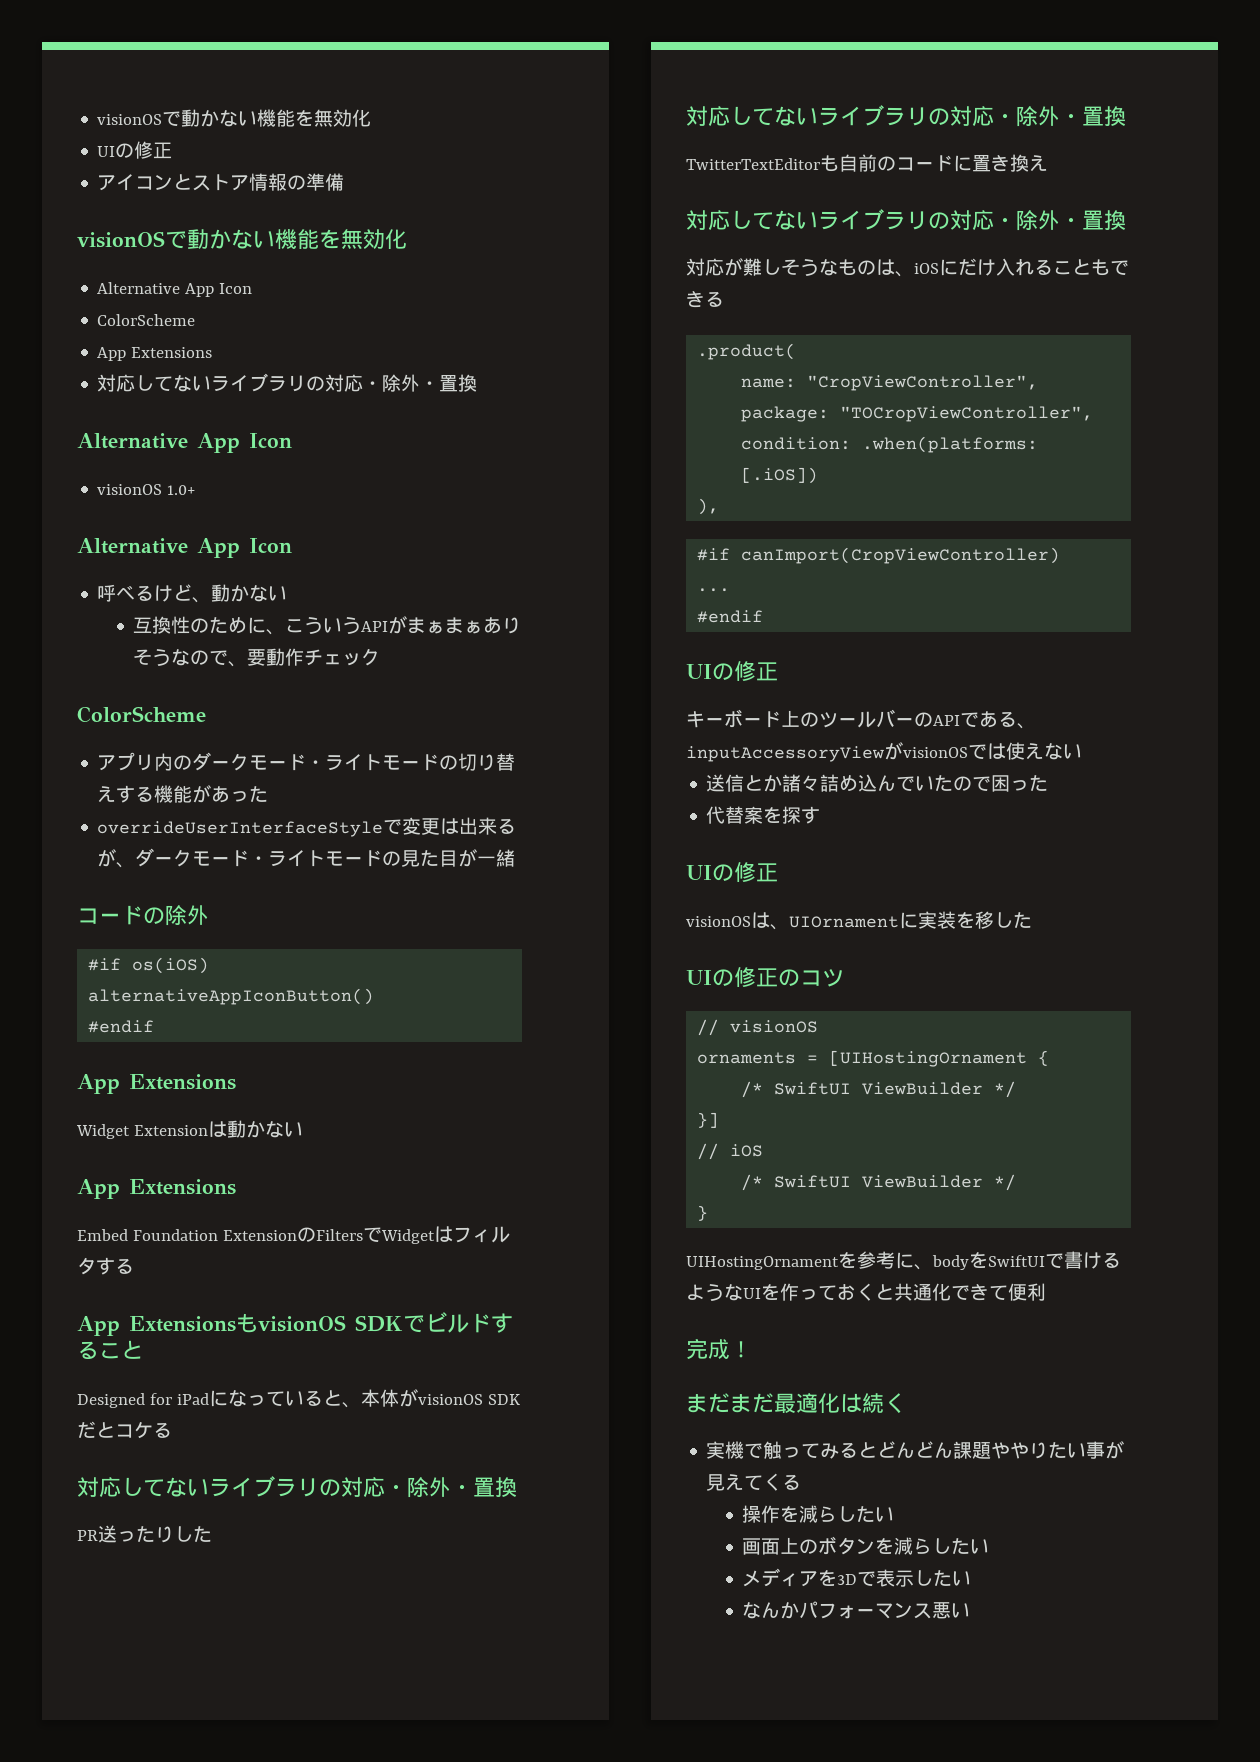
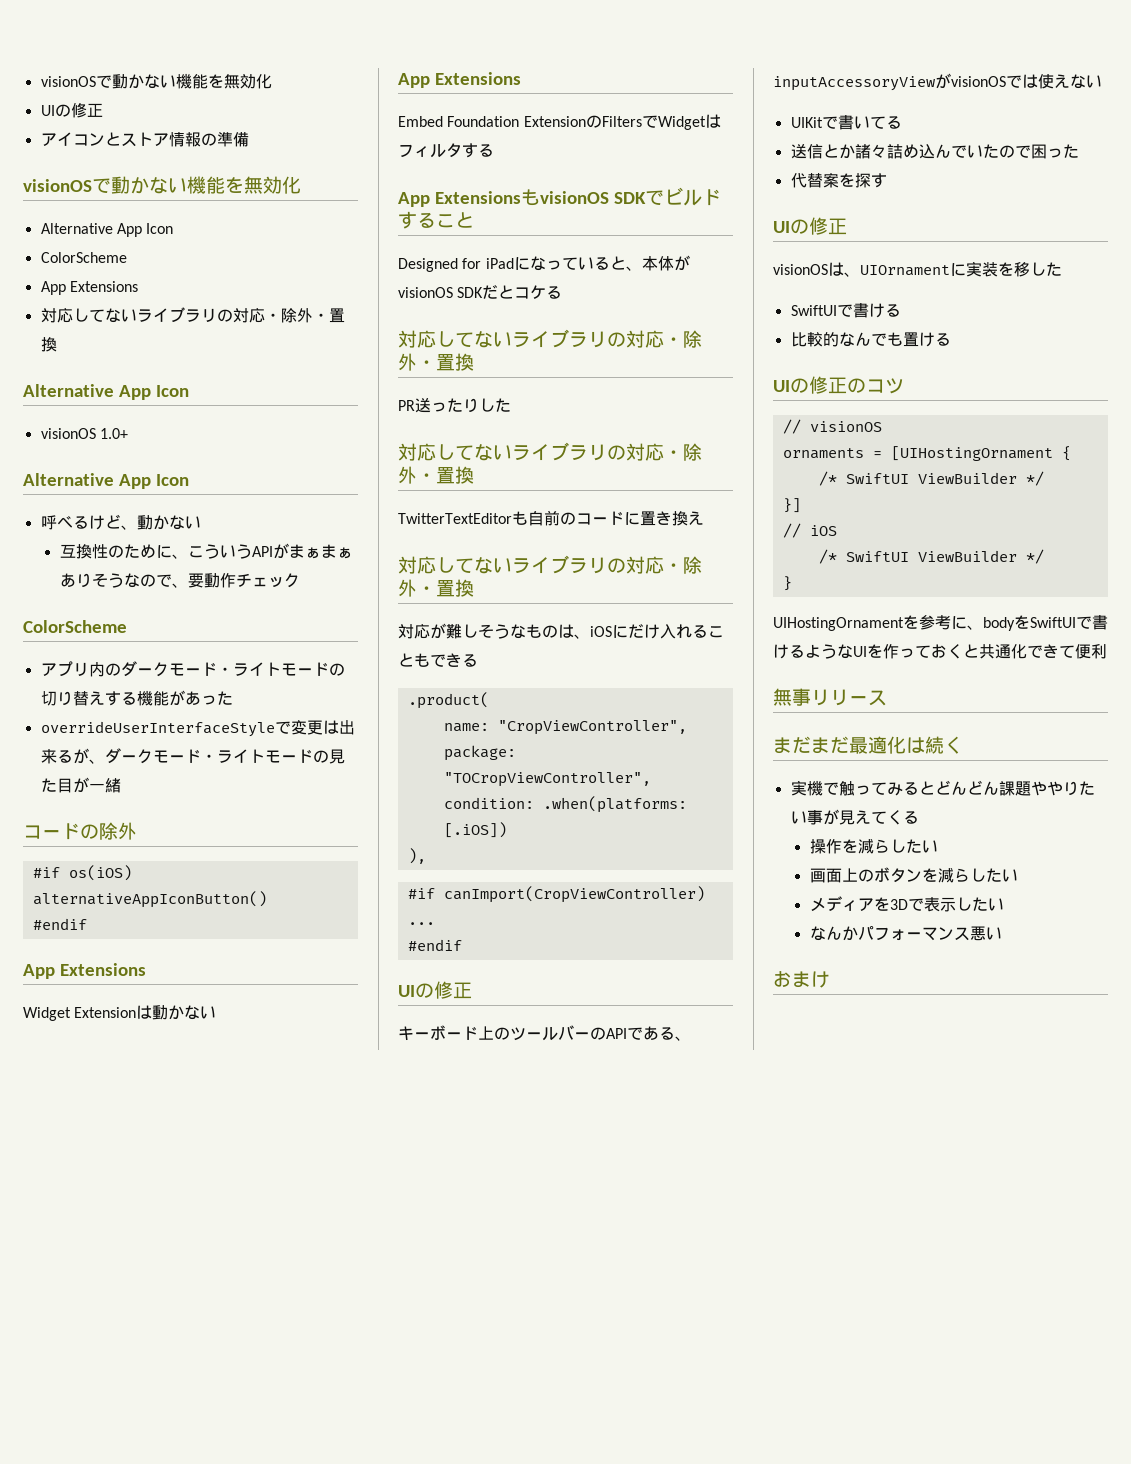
(1082, 751) none -> [790,115,902,130] // UIKitで書いてる
(1032, 920) none -> [790,303,901,318] [790,332,951,347] // SwiftUIで書ける // 比較的なんでも置ける
[686,1338,752,1359] 完成！ -> [773,688,887,706] 無事リリース
(971, 1610) none -> [773,971,830,988] // おまけ

